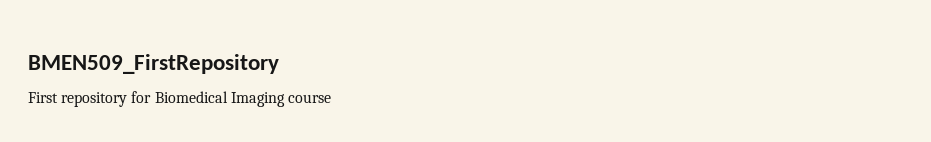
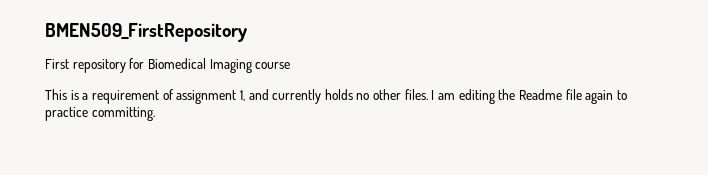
(331, 98) none -> [45,89,627,104] [45,107,155,121] // This is a requirement of assignment 1, and currently holds no other files. I am editing the Readme file again to practice committing.

